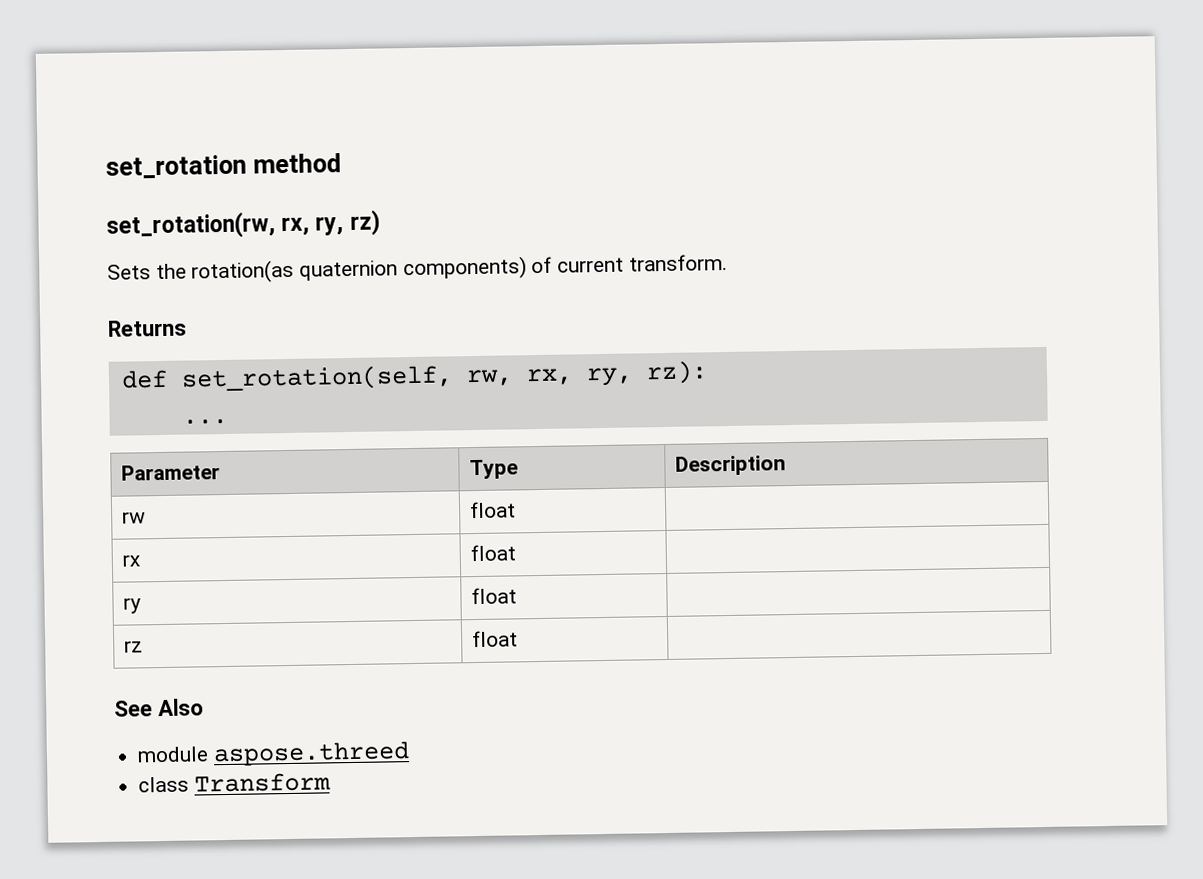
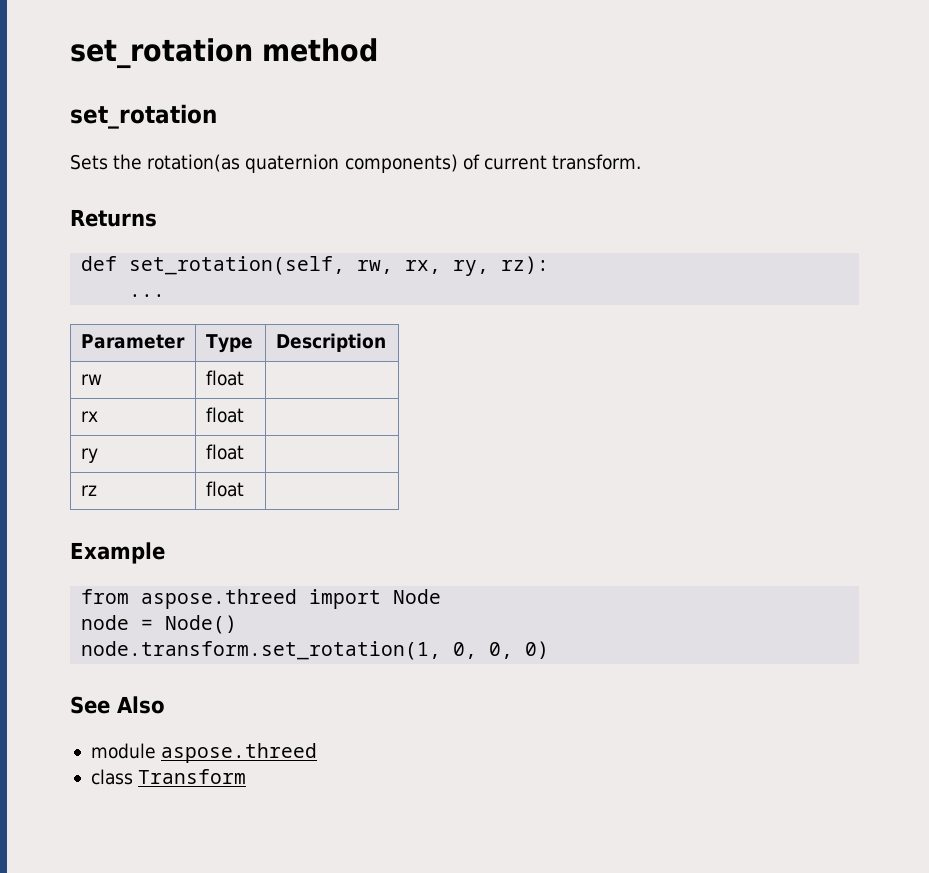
[106,209,381,240] set_rotation(rw, rx, ry, rz) -> [70,104,217,129] set_rotation
(519, 639) none -> [70,542,165,564] [81,589,442,609] [81,615,238,634] [81,641,550,660] // Example // from aspose.threed import Node // node = Node() // node.transform.set_rotation(1, 0, 0, 0)

